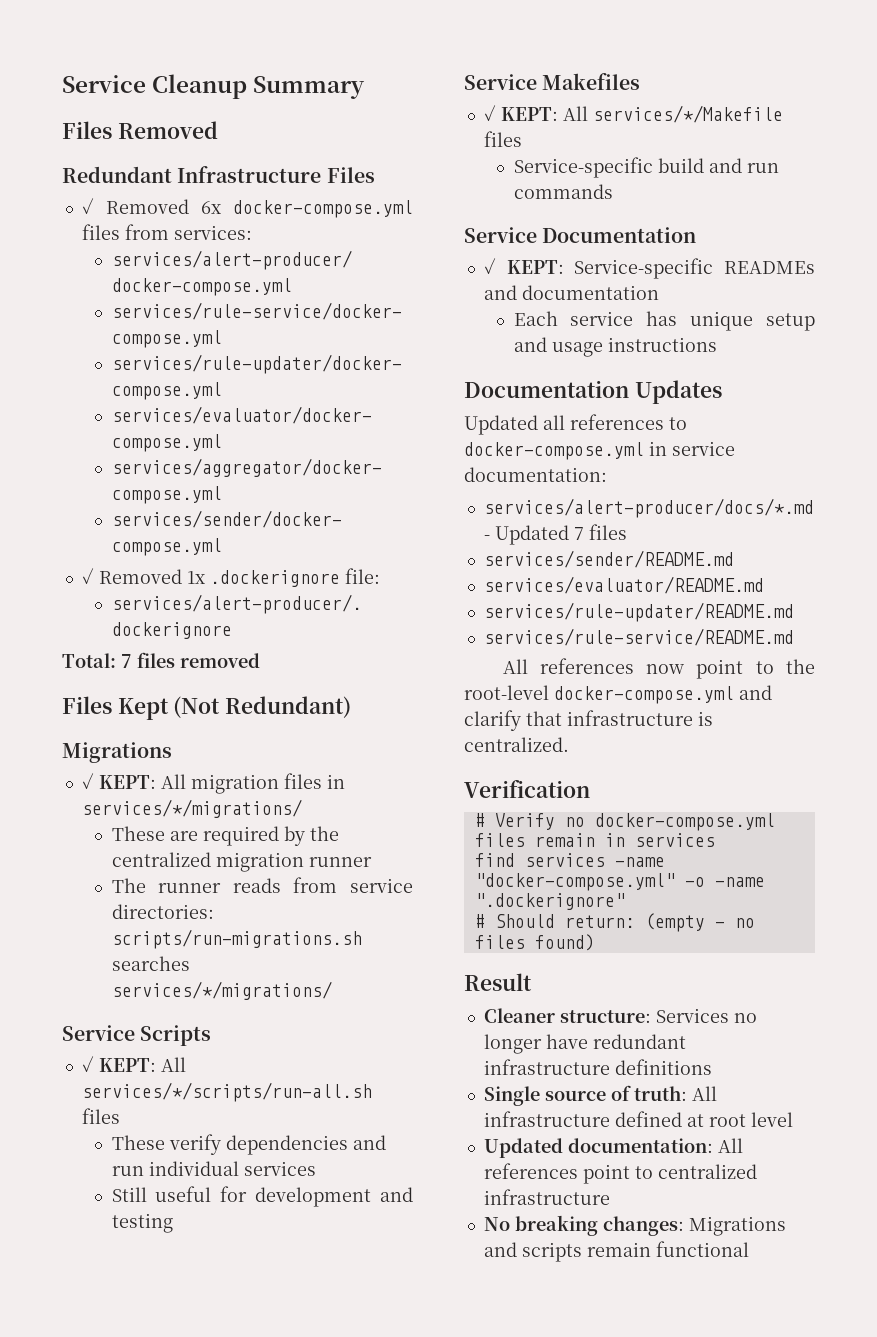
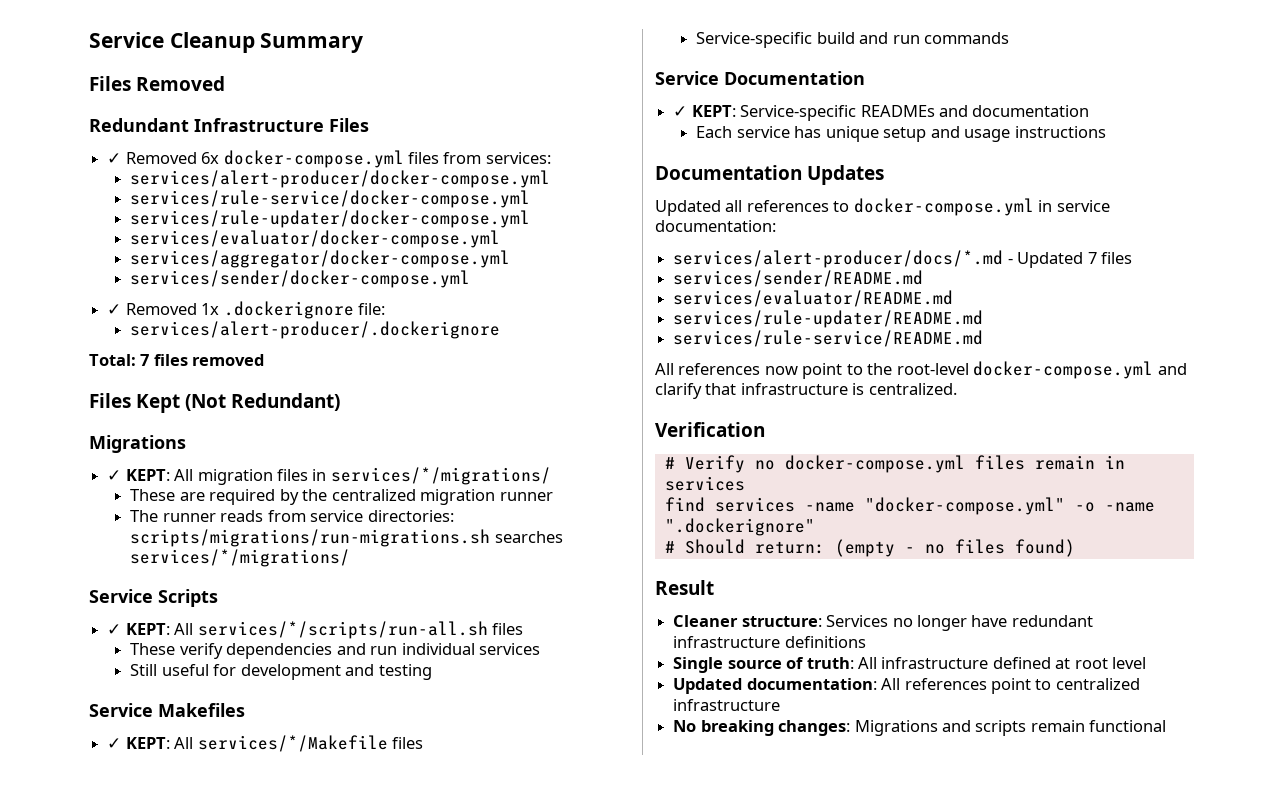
[111,929,362,949] scripts/run-migrations.sh -> [130,529,491,547] scripts/migrations/run-migrations.sh

